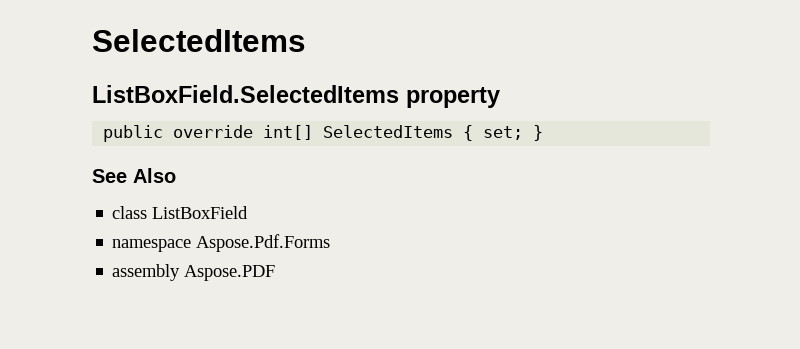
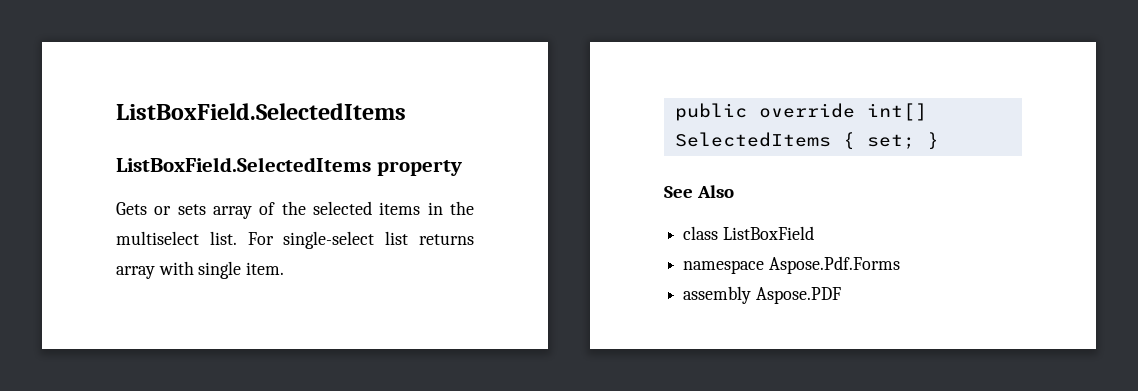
[92,29,306,52] SelectedItems -> [116,103,406,120] ListBoxField.SelectedItems
(500, 97) none -> [116,201,474,219] [116,231,474,249] [116,261,285,279] // Gets or sets array of the selected items in the multiselect list. For single-select list returns array with single item.

